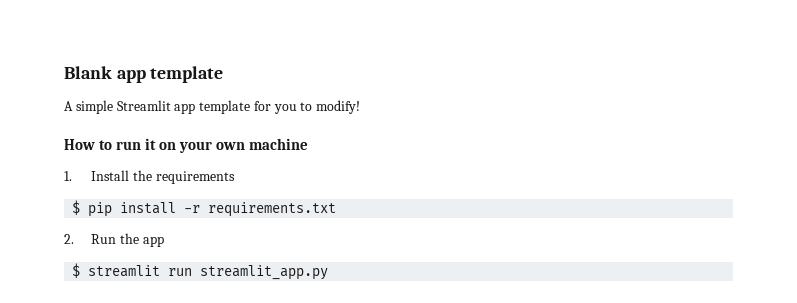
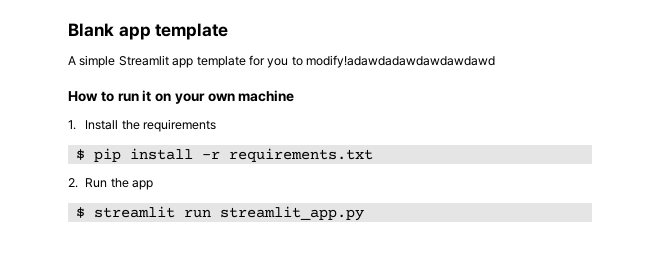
[316,100,361,114] modify! -> [306,55,495,68] modify!adawdadawdawdawdawd

